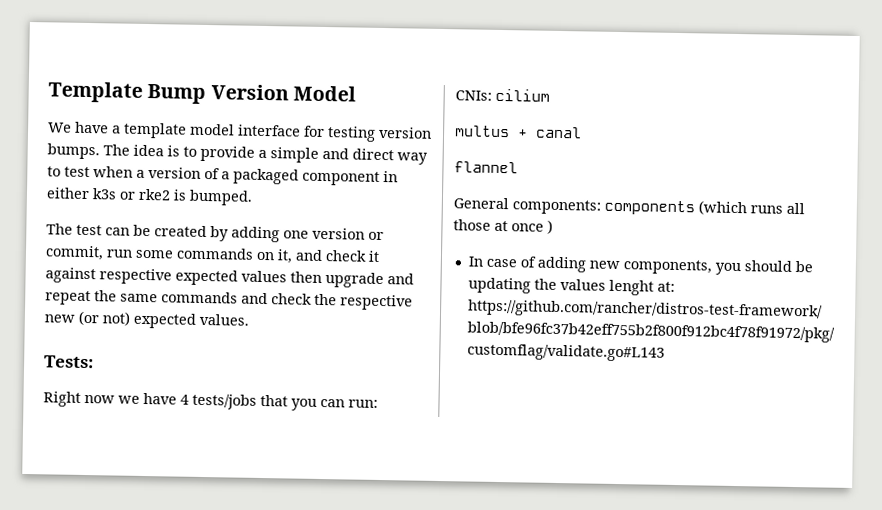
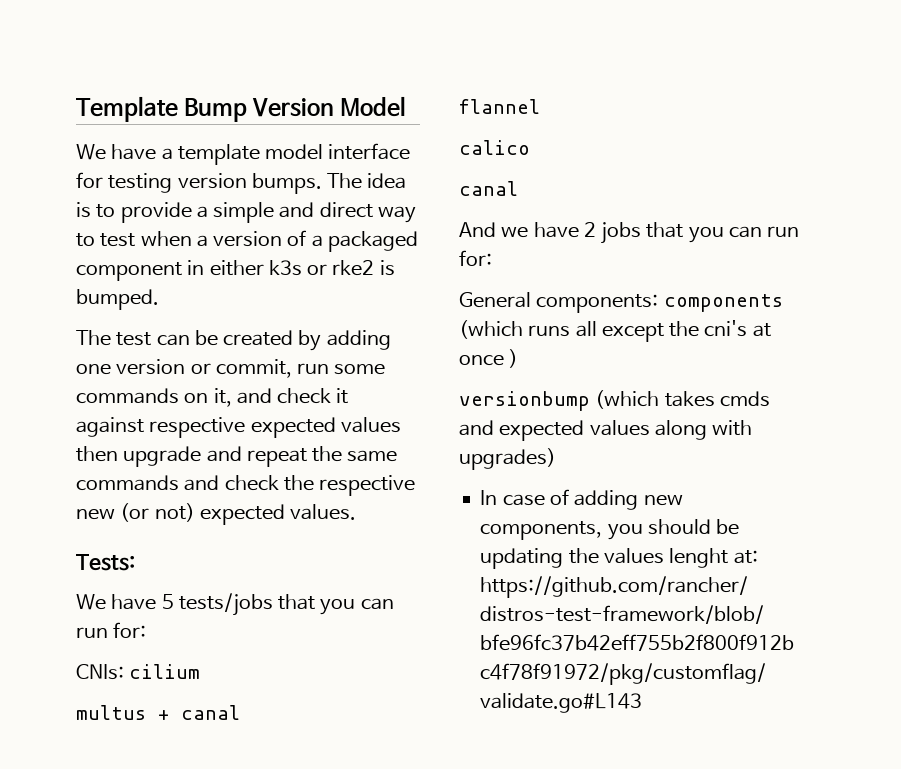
[43,391,189,407] Right now we have 4 -> [76,594,174,610] We have 5
[348,399,378,408] run: -> [76,622,147,638] run for:
(518, 167) none -> [459,140,530,155] [459,181,518,196] [459,222,800,244] [459,250,492,266] // calico // canal // And we have 2 jobs that you can run for:
[453,219,491,231] those -> [601,320,748,342] except the cni's
(553, 226) none -> [459,390,770,411] [459,420,753,441] [459,448,556,470] // versionbump (which takes cmds and expected values along with upgrades)

